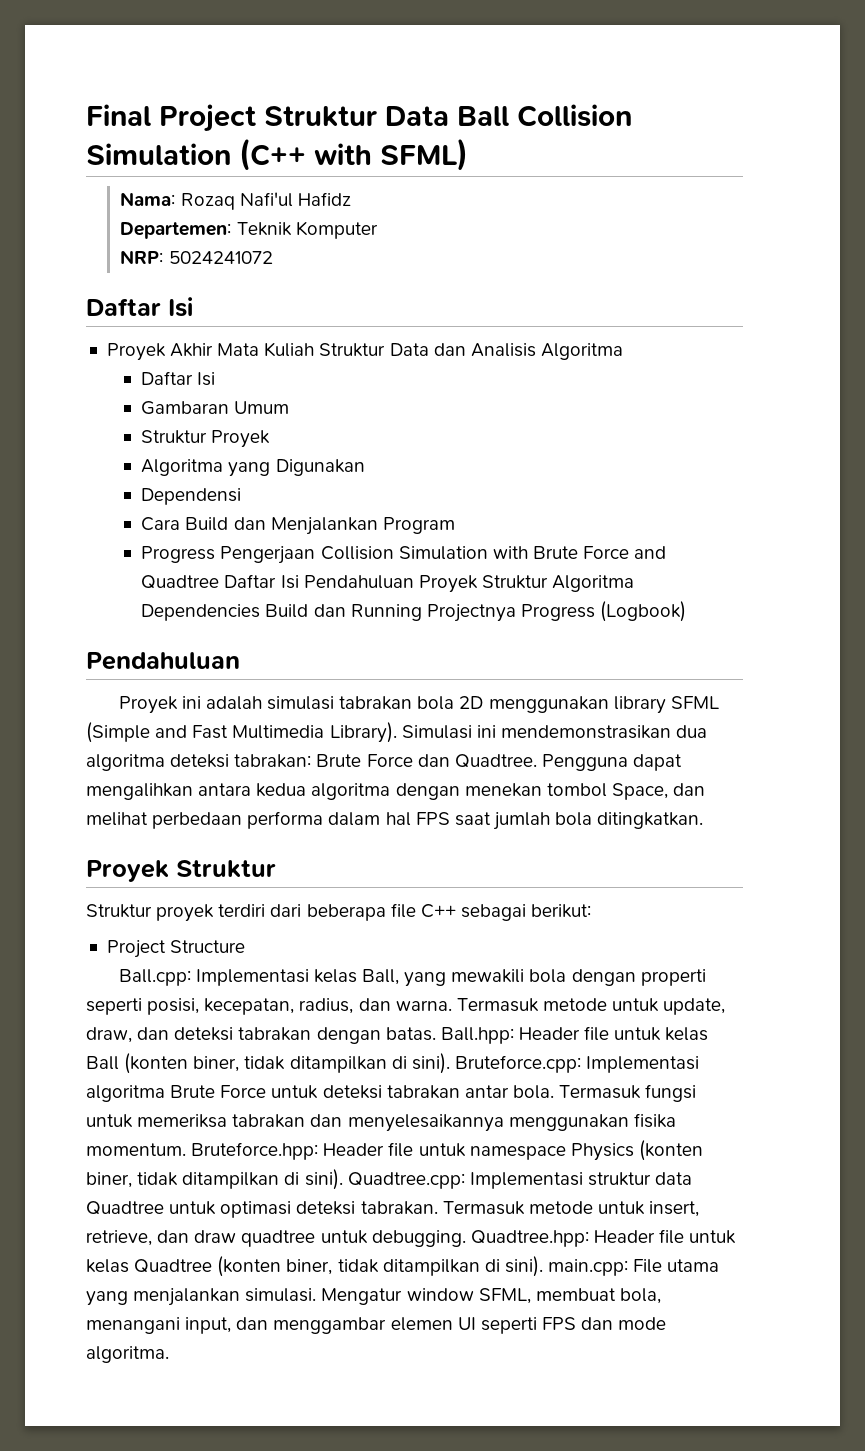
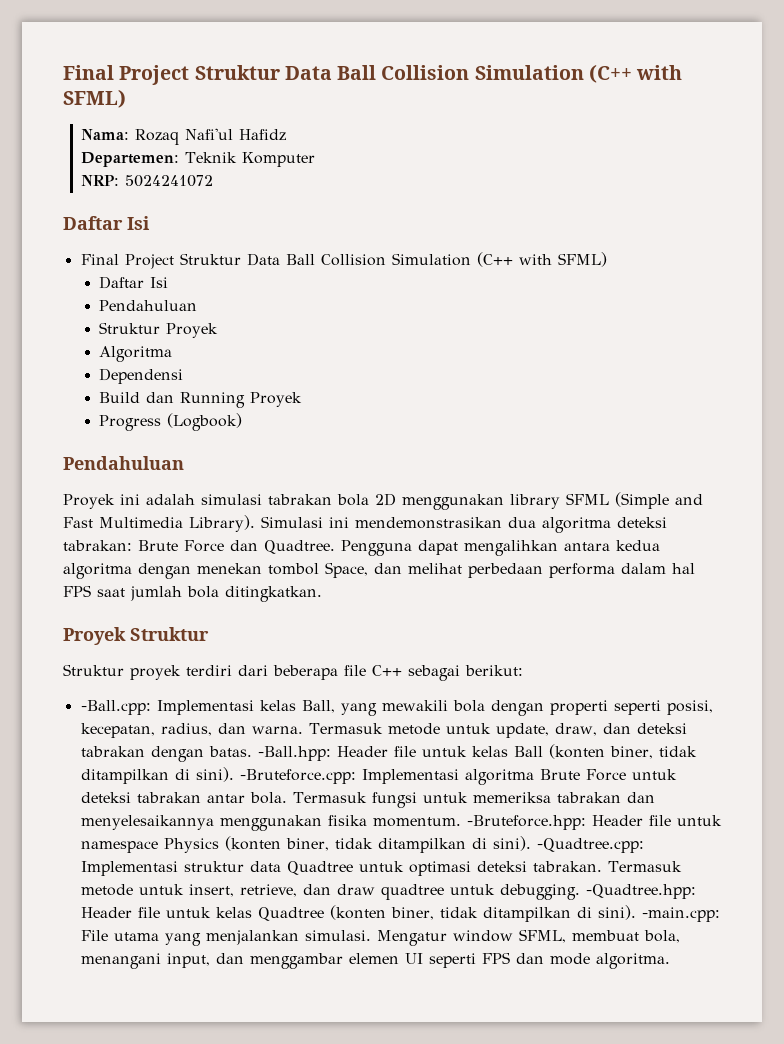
[106,342,623,361] [141,371,216,386] [141,401,290,415] Proyek Akhir Mata Kuliah Struktur Data dan Analisis Algoritma // Daftar Isi // Gambaran Umum -> [80,252,607,269] [98,276,168,289] [98,300,197,311] Final Project Struktur Data Ball Collision Simulation (C++ with SFML) // Daftar Isi // Pendahuluan
[228,459,365,477] yang Digunakan -> (172, 354) none
[141,517,455,535] [141,546,667,564] [141,574,635,593] [141,604,261,621] Cara Build dan Menjalankan Program // Progress Pengerjaan Collision Simulation with Brute Force and Quadtree Daftar Isi Pendahuluan Proyek Struktur Algoritma Dependencies -> (183, 376) none
[426,604,516,622] Projectnya -> [249,392,302,407] Proyek //
[106,940,246,958] [118,969,191,986] Project Structure // Ball.cpp: -> [80,700,151,715] -Ball.cpp:
[440,1027,514,1044] Ball.hpp: -> [257,746,331,761] -Ball.hpp:
[454,1055,581,1073] Bruteforce.cpp: -> [239,769,356,784] -Bruteforce.cpp:
[191,1142,319,1160] Bruteforce.hpp: -> [466,815,586,830] -Bruteforce.hpp:
[347,1172,465,1189] Quadtree.cpp: -> [536,838,644,853] -Quadtree.cpp:
[470,1230,589,1247] Quadtree.hpp: -> [585,884,696,899] -Quadtree.hpp:
[548,1259,629,1276] main.cpp: -> [641,907,720,922] -main.cpp:

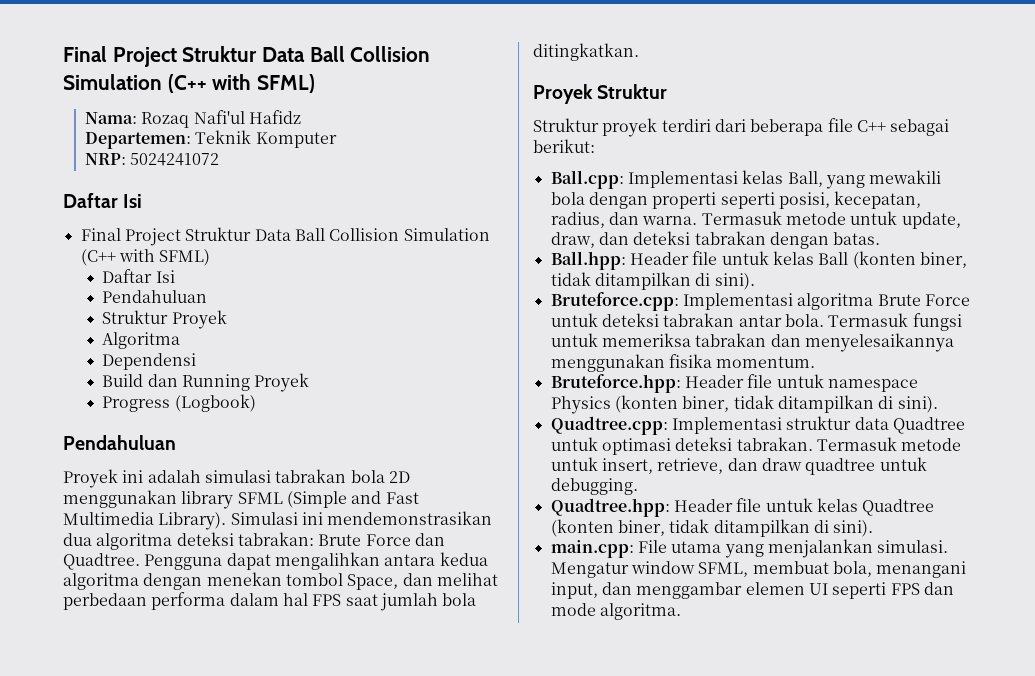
[80,700,151,715] -Ball.cpp: -> [550,170,624,189] Ball.cpp:
[257,746,331,761] -Ball.hpp: -> [550,251,626,270] // Ball.hpp:
[239,769,356,784] -Bruteforce.cpp: -> [550,292,679,311] // Bruteforce.cpp:
[466,815,586,830] -Bruteforce.hpp: -> [550,374,681,393] // Bruteforce.hpp:
[536,838,644,853] -Quadtree.cpp: -> [550,416,668,435] // Quadtree.cpp:
[585,884,696,899] -Quadtree.hpp: -> [550,498,670,517] // Quadtree.hpp:
[641,907,720,922] -main.cpp: -> [550,540,634,558] // main.cpp:

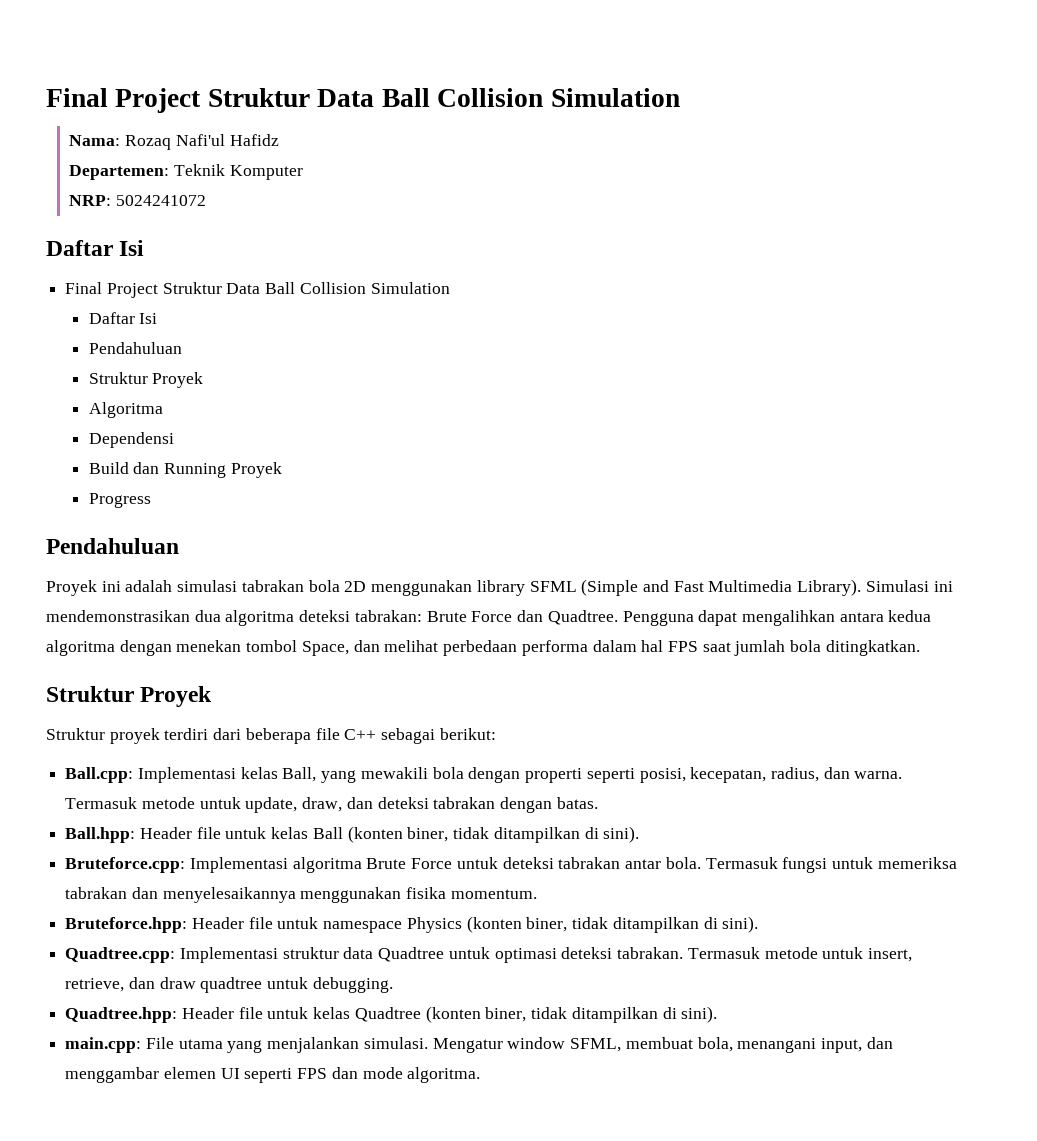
[63,46,431,67] [63,74,316,93] Final Project Struktur Data Ball Collision Simulation (C++ with SFML) -> [46,88,680,113] Final Project Struktur Data Ball Collision Simulation
[80,249,211,266] (C++ with SFML) -> (450, 288) none
[174,394,256,412] (Logbook) -> (151, 500) none
[533,84,668,104] Proyek Struktur -> [46,686,213,707] Struktur Proyek

